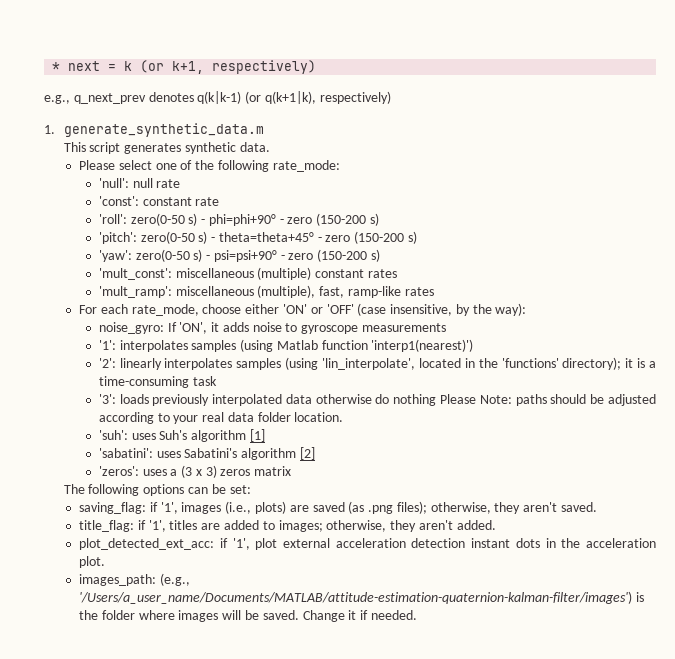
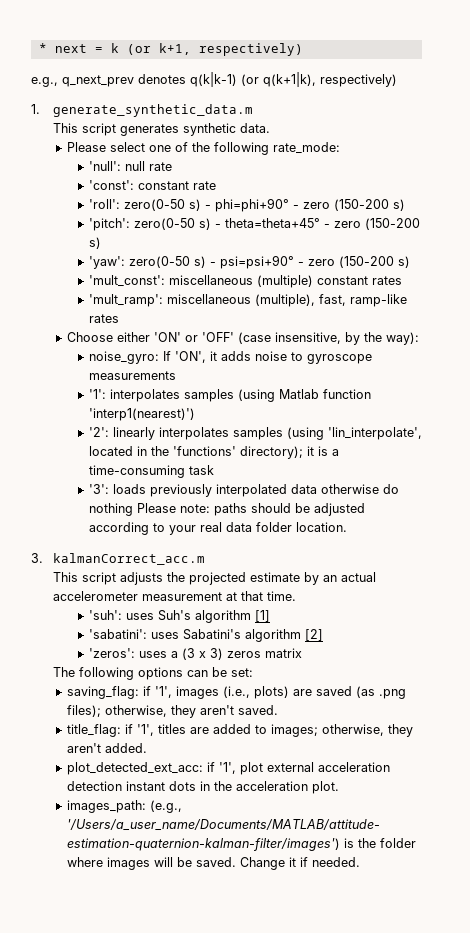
[79,304,242,316] For each rate_mode, choose -> [66,332,113,342] Choose
[479,395,512,404] Note: -> [179,504,210,513] note:
(344, 417) none -> [31,553,206,565] [53,572,377,585] [53,591,297,601] // 3. kalmanCorrect_acc.m // This script adjusts the projected estimate by an actual accelerometer measurement at that time.

